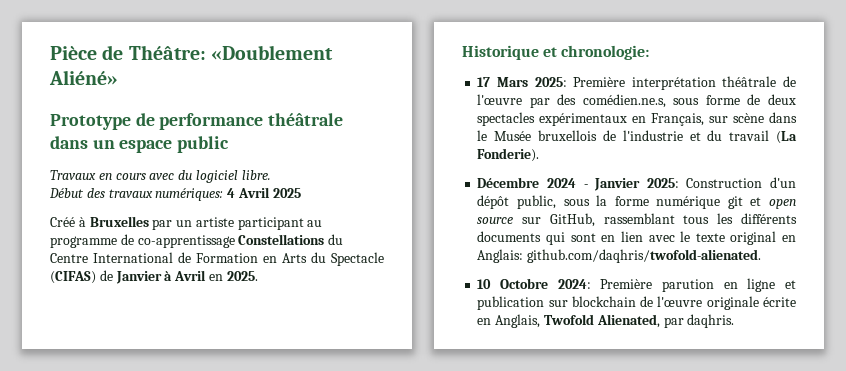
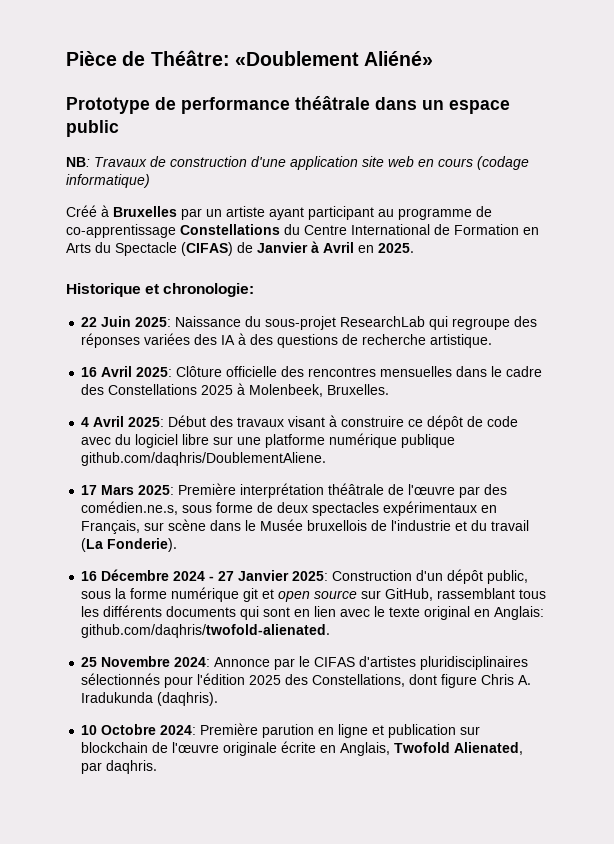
[50,170,271,183] [49,187,301,201] Travaux en cours avec du logiciel libre. // Début des travaux numériques: 4 Avril 2025 -> [66,156,529,170] [66,174,150,188] NB: Travaux de construction d'une application site web en cours (codage informatique)
(234, 222) none -> [269,207,304,220] ayant
(650, 52) none -> [81,316,538,330] [81,333,493,348] [81,366,543,377] [81,383,390,397] [81,415,519,430] [81,433,456,448] [81,452,327,466] // 22 Juin 2025: Naissance du sous-projet ResearchLab qui regroupe des réponses variées des IA à des questions de recherche artistique. // 16 Avril 2025: Clôture officielle des rencontres mensuelles dans le cadre des Constellations 2025 à Molenbeek, Bruxelles. // 4 Avril 2025: Début des travaux visant à construire ce dépôt de code avec du logiciel libre sur une platforme numérique publique github.com/daqhris/DoublementAliene.
(540, 155) none -> [81,571,98,581] 16
(588, 186) none -> [218,571,235,581] 27
(762, 256) none -> [81,656,529,670] [81,673,532,688] [81,692,219,706] // 25 Novembre 2024: Annonce par le CIFAS d'artistes pluridisciplinaires sélectionnés pour l'édition 2025 des Constellations, dont figure Chris A. Iradukunda (daqhris).

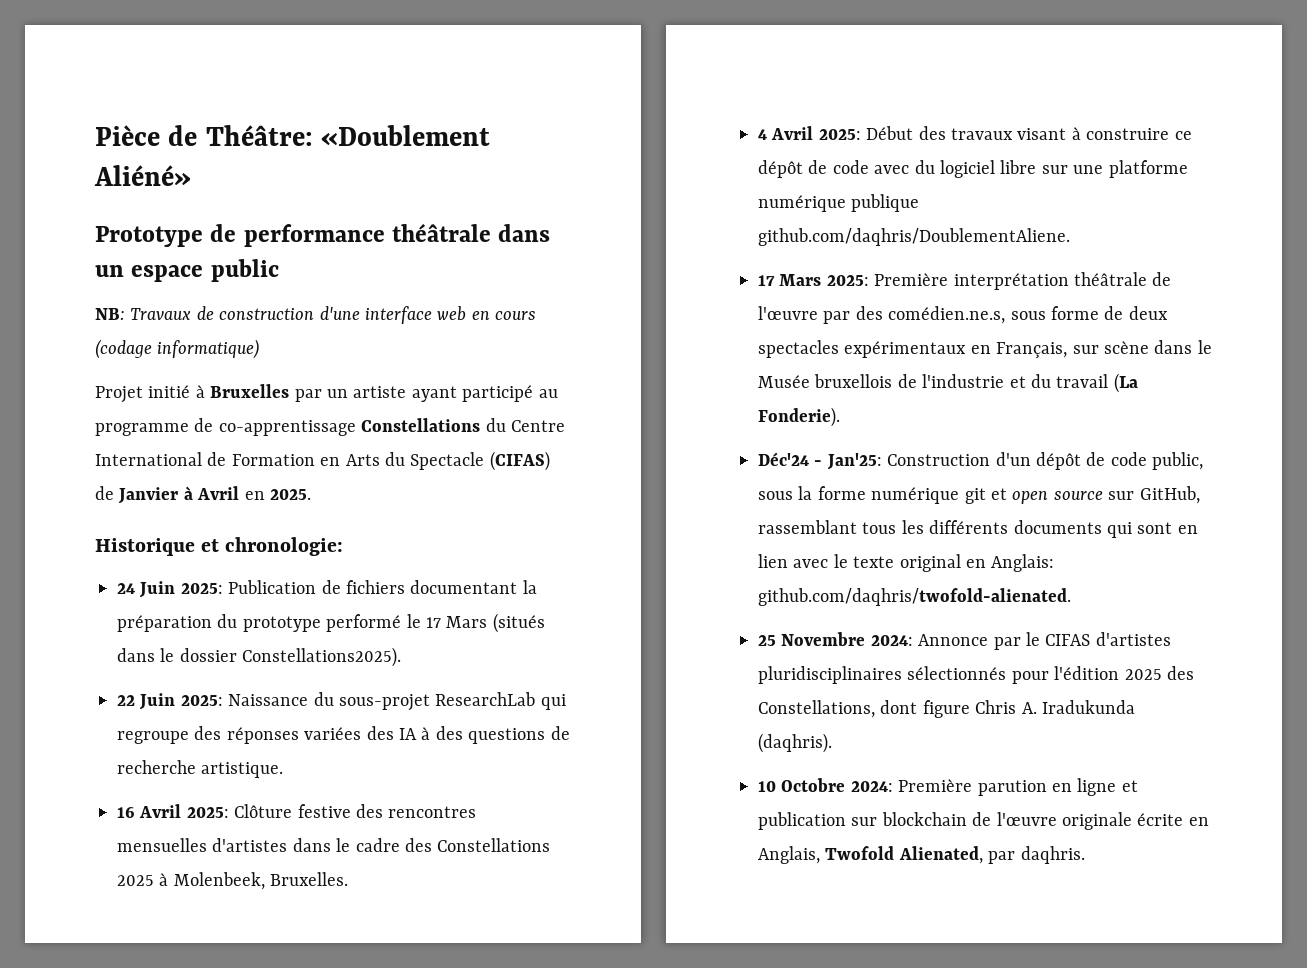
[290,156,384,170] application site -> [365,306,432,324] interface
[66,205,97,217] Créé -> [95,385,191,403] Projet initié
[308,206,374,220] participant -> [462,385,534,402] participé
(255, 290) none -> [117,580,537,598] [117,613,545,633] [117,647,402,667] // 24 Juin 2025: Publication de fichiers documentant la préparation du prototype performé le 17 Mars (situés dans le dossier Constellations2025).
[226,366,278,377] officielle -> [297,804,351,818] festive
(453, 371) none -> [212,838,288,852] d'artistes
[81,569,329,581] 16 Décembre 2024 - 27 Janvier 2025: -> [758,452,882,470] Déc'24 - Jan'25:
(484, 576) none -> [1086,452,1147,466] de code

